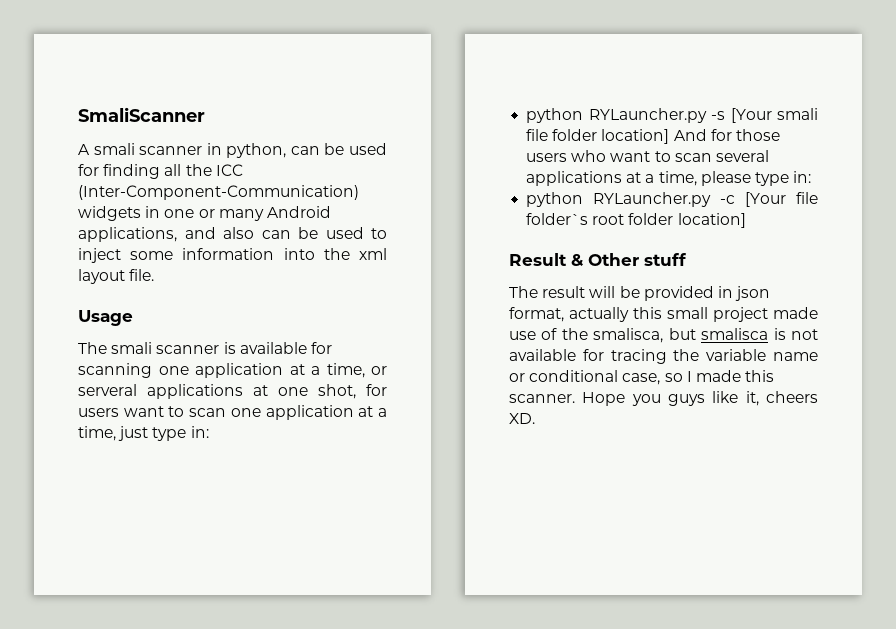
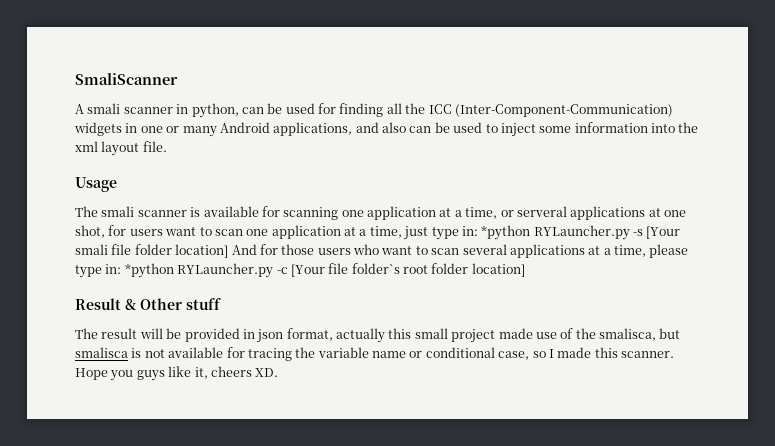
[526,108,584,123] // python -> [481,225,531,240] *python
[526,192,584,207] // python -> [124,263,174,278] *python

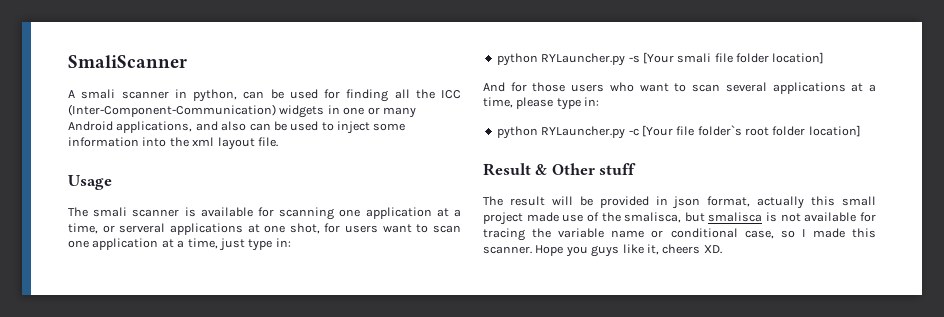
[481,225,531,240] *python -> [496,53,538,66] // python
(229, 251) none -> (825, 58) //
[124,263,174,278] *python -> [496,126,538,139] // python

